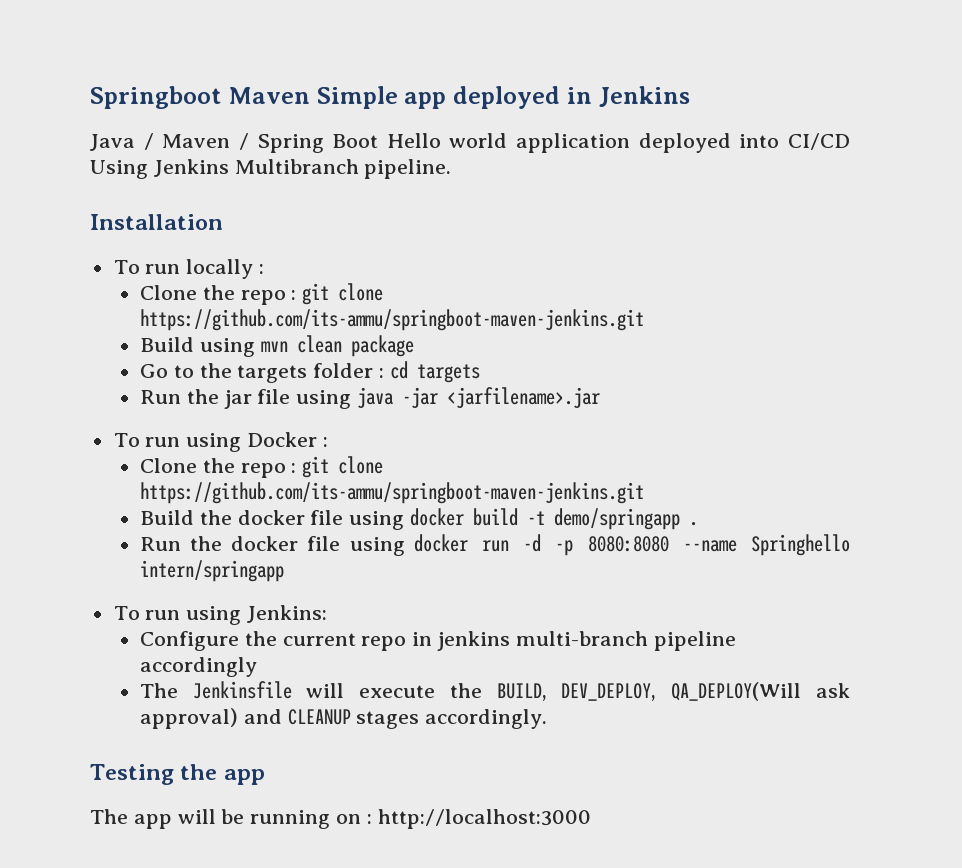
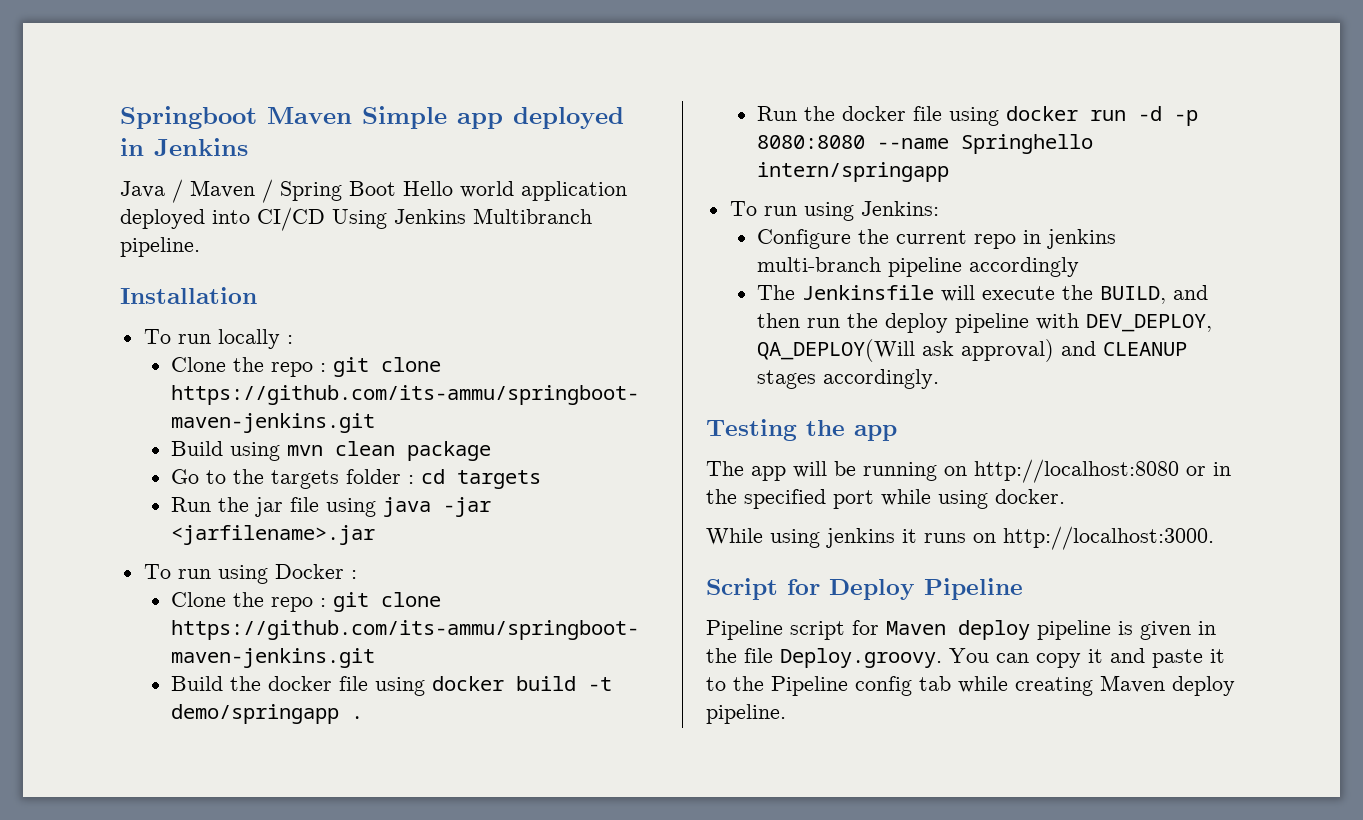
(547, 692) none -> [1173,285,1209,300] [757,313,1080,333] and then run the deploy pipeline with
[366,809,591,829] : http://localhost:3000 -> [974,459,1231,483] [706,489,1065,509] [706,526,1214,550] [706,578,1023,600] [706,620,1216,640] [706,648,1225,668] [706,675,1235,696] [706,704,786,724] http://localhost:8080 or in the specified port while using docker. // While using jenkins it runs on http://localhost:3000. // Script for Deploy Pipeline // Pipeline script for Maven deploy pipeline is given in the file Deploy.groovy. You can copy it and paste it to the Pipeline config tab while creating Maven deploy pipeline.

